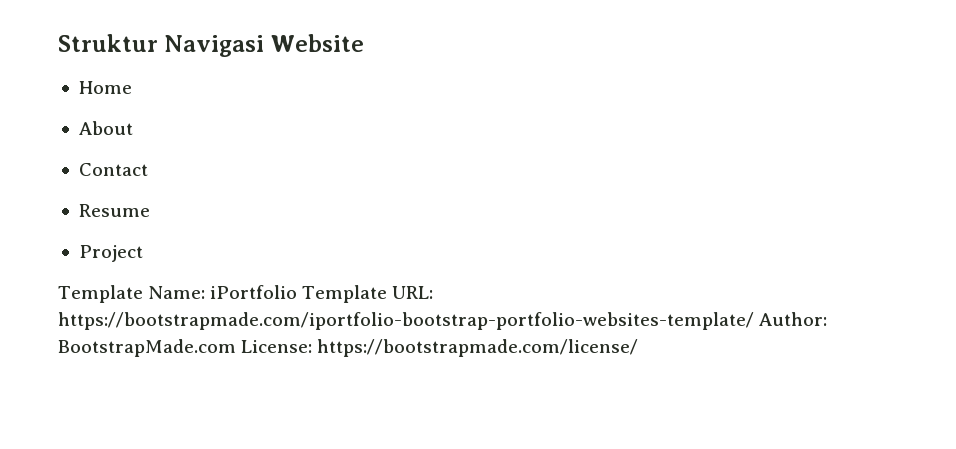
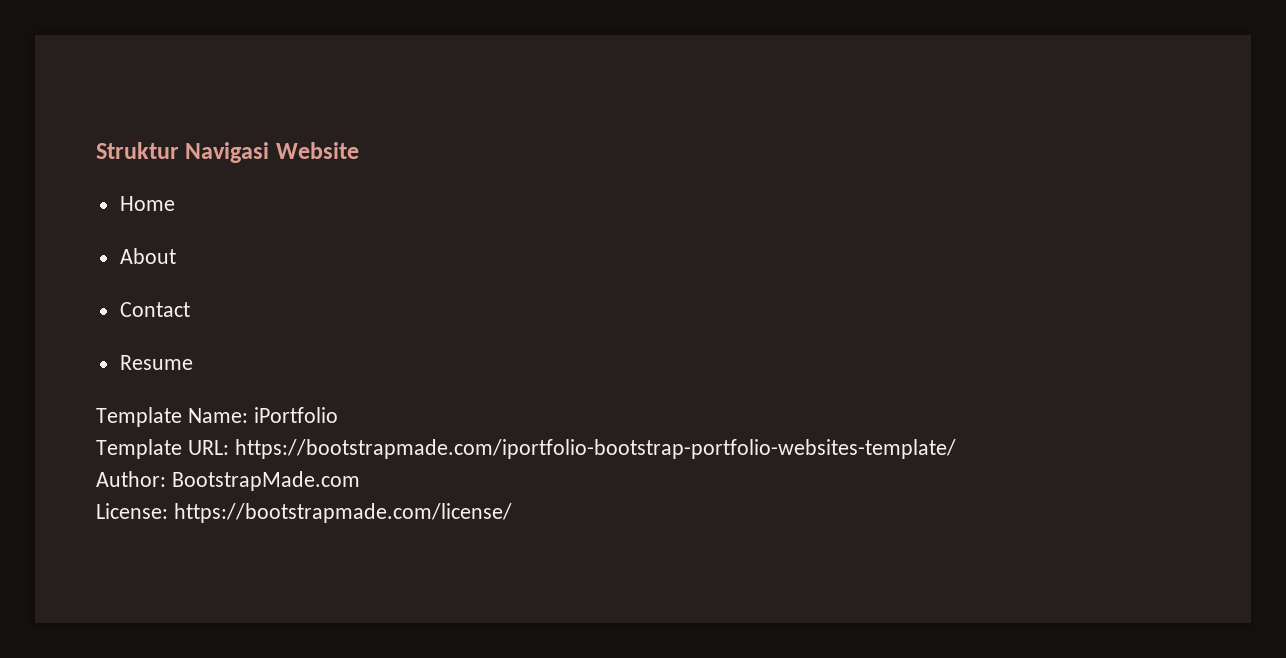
[78,245,143,262] // Project -> (193, 362) none
(298, 292) none -> (338, 415) //
(754, 321) none -> (956, 449) //
(236, 348) none -> (360, 481) //

